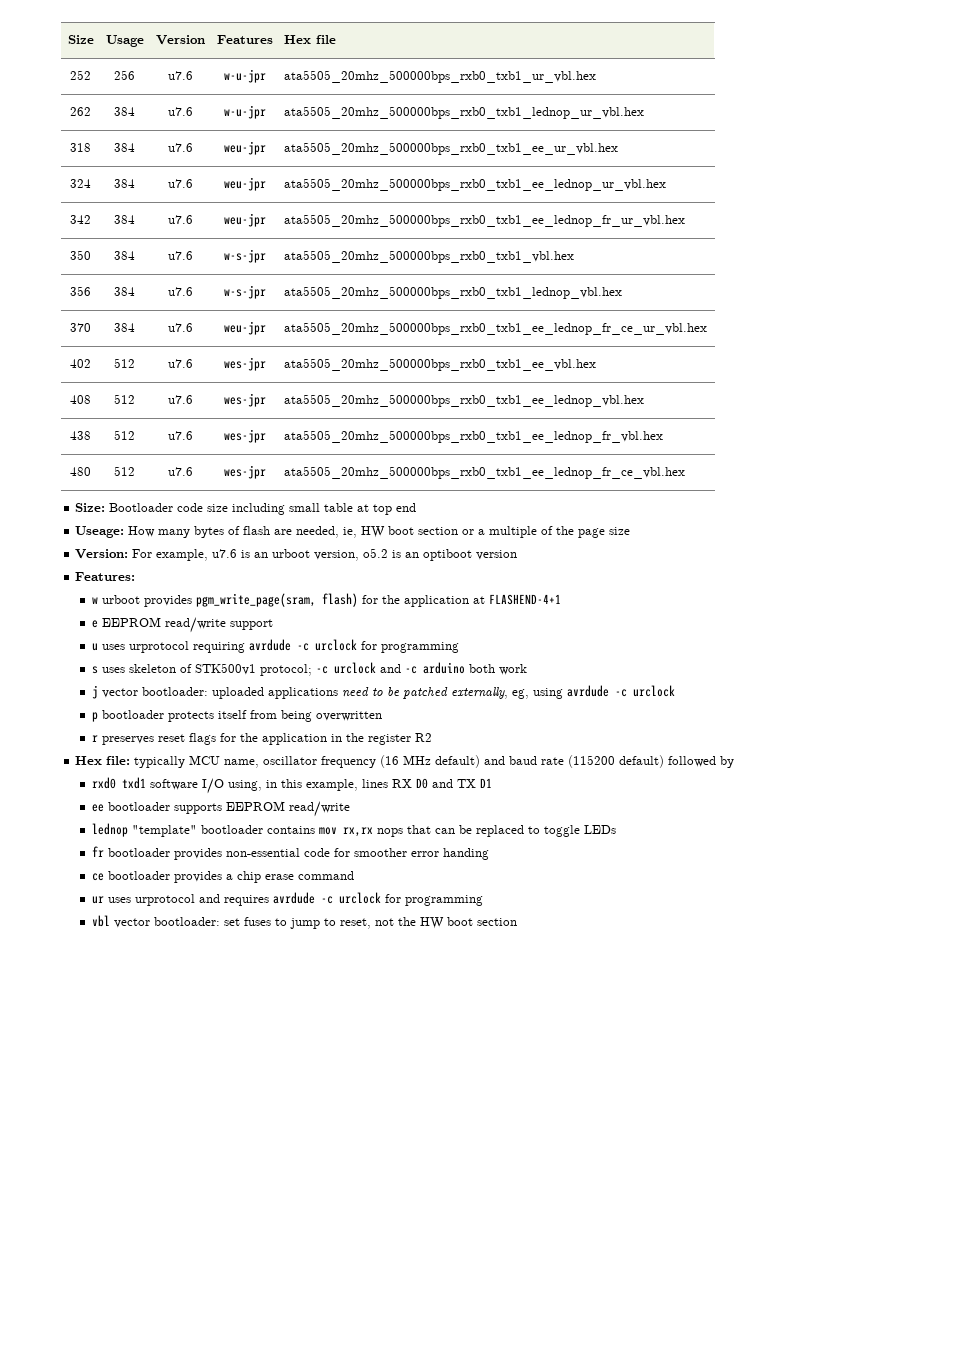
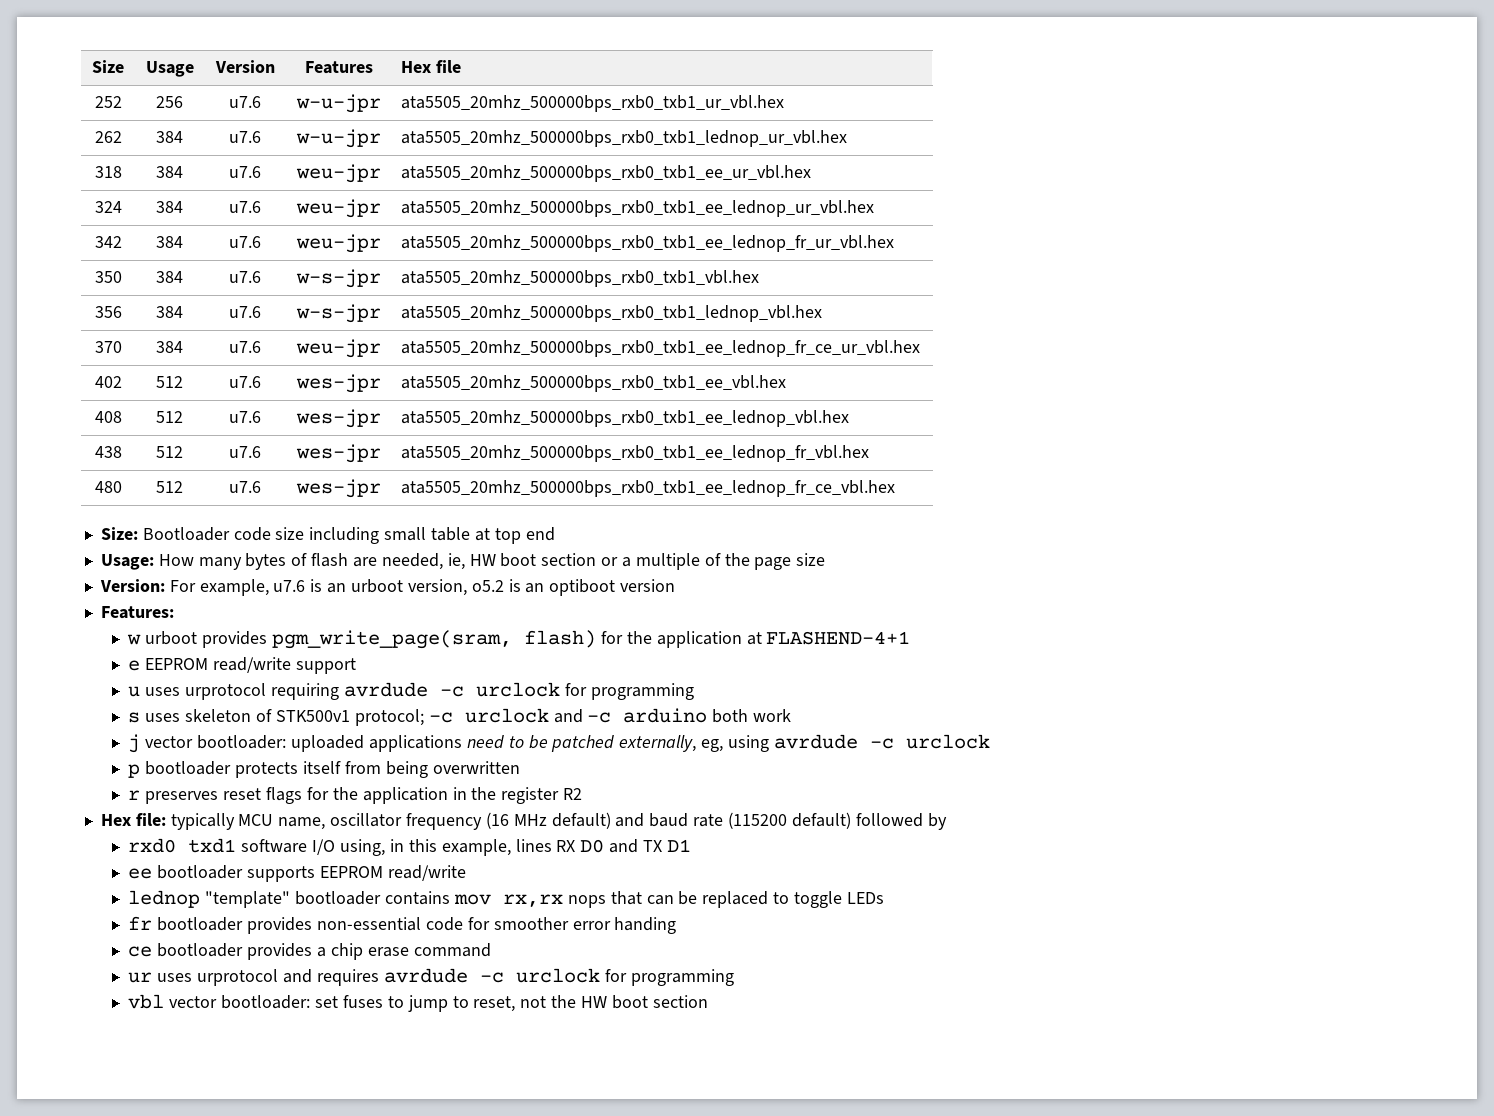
[75,526,125,538] Useage: -> [100,554,154,570] Usage:

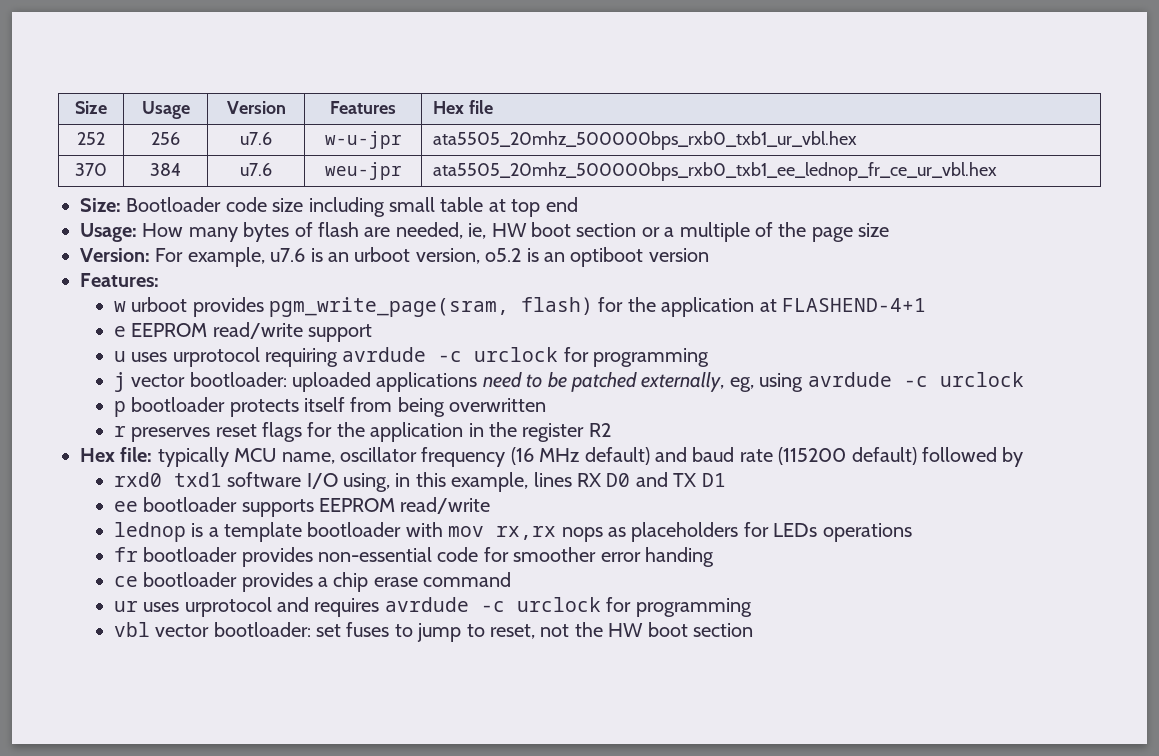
[94,131,122,143] [156,131,183,143] [229,131,261,143] [295,129,381,148] [401,130,848,147] [94,166,122,178] [156,166,183,178] [229,166,261,178] [295,164,381,183] [401,165,812,182] [94,201,122,213] [156,201,183,213] [229,201,261,213] [295,199,381,218] [401,200,875,217] [94,236,122,248] [156,236,183,248] [229,236,261,248] [295,234,381,253] [401,235,895,252] [94,271,122,283] [156,271,183,283] [229,271,261,283] [295,269,381,288] [401,270,760,287] [94,306,122,318] [156,306,183,318] [229,306,261,318] [295,304,381,323] [401,305,823,322] // 262 | 384 | u7.6 | w-u-jpr | ata5505_20mhz_500000bps_rxb0_txb1_lednop_ur_vbl.hex // 318 | 384 | u7.6 | weu-jpr | ata5505_20mhz_500000bps_rxb0_txb1_ee_ur_vbl.hex // 324 | 384 | u7.6 | weu-jpr | ata5505_20mhz_500000bps_rxb0_txb1_ee_lednop_ur_vbl.hex // 342 | 384 | u7.6 | weu-jpr | ata5505_20mhz_500000bps_rxb0_txb1_ee_lednop_fr_ur_vbl.hex // 350 | 384 | u7.6 | w-s-jpr | ata5505_20mhz_500000bps_rxb0_txb1_vbl.hex // 356 | 384 | u7.6 | w-s-jpr | ata5505_20mhz_500000bps_rxb0_txb1_lednop_vbl.hex -> (857, 140) none
[94,376,122,388] [156,376,183,388] [229,376,261,388] [295,374,381,393] [401,375,787,392] [94,411,122,423] [156,411,183,423] [229,411,261,423] [295,409,381,428] [401,410,850,427] [94,446,122,458] [156,446,183,458] [229,446,261,458] [295,444,381,463] [401,445,870,462] [94,481,122,493] [156,481,183,493] [229,481,261,493] [295,479,381,498] [401,480,896,497] // 402 | 512 | u7.6 | wes-jpr | ata5505_20mhz_500000bps_rxb0_txb1_ee_vbl.hex // 408 | 512 | u7.6 | wes-jpr | ata5505_20mhz_500000bps_rxb0_txb1_ee_lednop_vbl.hex // 438 | 512 | u7.6 | wes-jpr | ata5505_20mhz_500000bps_rxb0_txb1_ee_lednop_fr_vbl.hex // 480 | 512 | u7.6 | wes-jpr | ata5505_20mhz_500000bps_rxb0_txb1_ee_lednop_fr_ce_vbl.hex -> (997, 171) none
[128,708,792,726] // s uses skeleton of STK500v1 protocol; -c urclock and -c arduino both work -> (710, 357) none
[205,891,842,908] "template" bootloader contains mov rx,rx nops that can be replaced to toggle -> [191,522,769,542] is a template bootloader with mov rx,rx nops as placeholders for
(884, 898) none -> [822,523,912,542] operations

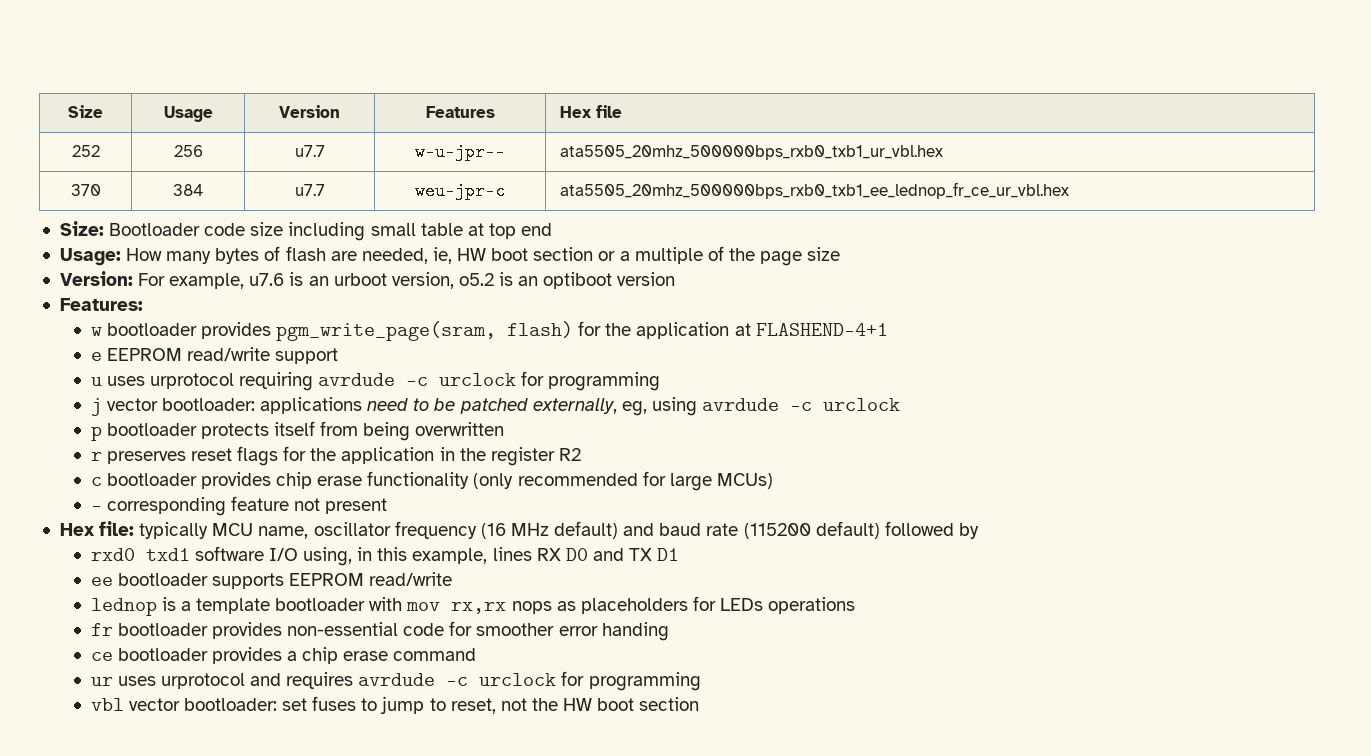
[240,132,272,145] [324,131,402,149] u7.6 | w-u-jpr -> [294,145,325,157] [415,143,505,161] u7.7 | w-u-jpr--
[240,163,272,176] [324,162,402,180] u7.6 | weu-jpr -> [294,184,325,196] [415,182,505,200] u7.7 | weu-jpr-c
[131,297,188,312] urboot -> [106,323,197,336] bootloader
[291,372,371,392] uploaded -> (255, 404) none
(611, 430) none -> [90,471,773,491] [90,496,388,516] // c bootloader provides chip erase functionality (only recommended for large MCUs) // - corresponding feature not present

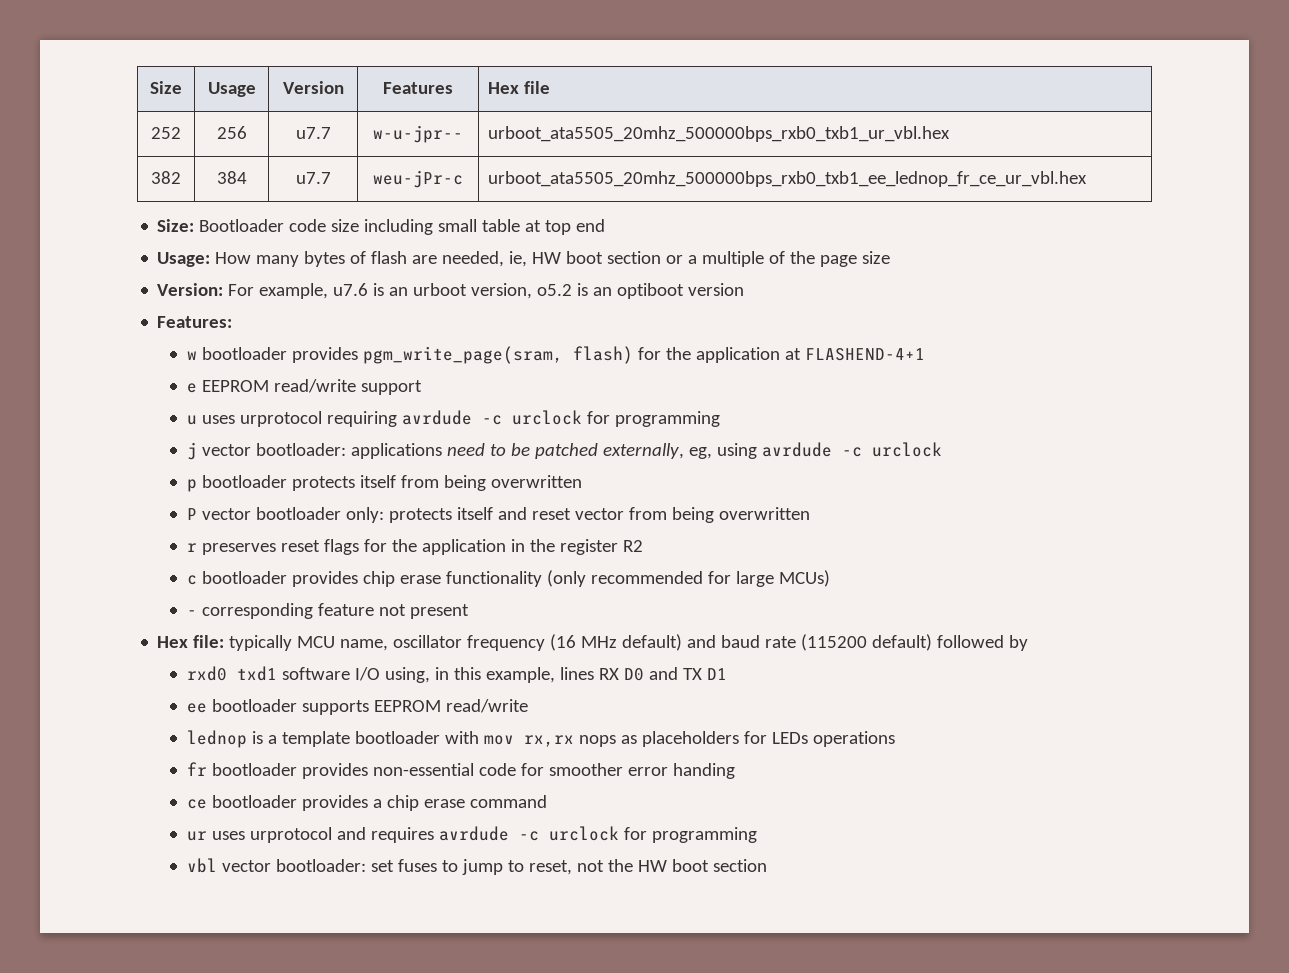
[559,145,943,160] [70,184,101,196] ata5505_20mhz_500000bps_rxb0_txb1_ur_vbl.hex // 370 -> [487,126,950,142] [151,171,181,184] urboot_ata5505_20mhz_500000bps_rxb0_txb1_ur_vbl.hex // 382
[415,182,505,200] [559,182,1069,199] weu-jpr-c | ata5505_20mhz_500000bps_rxb0_txb1_ee_lednop_fr_ce_ur_vbl.hex -> [373,170,463,188] [487,171,1087,187] weu-jPr-c | urboot_ata5505_20mhz_500000bps_rxb0_txb1_ee_lednop_fr_ce_ur_vbl.hex
(505, 429) none -> [186,507,810,523] // P vector bootloader only: protects itself and reset vector from being overwritten

